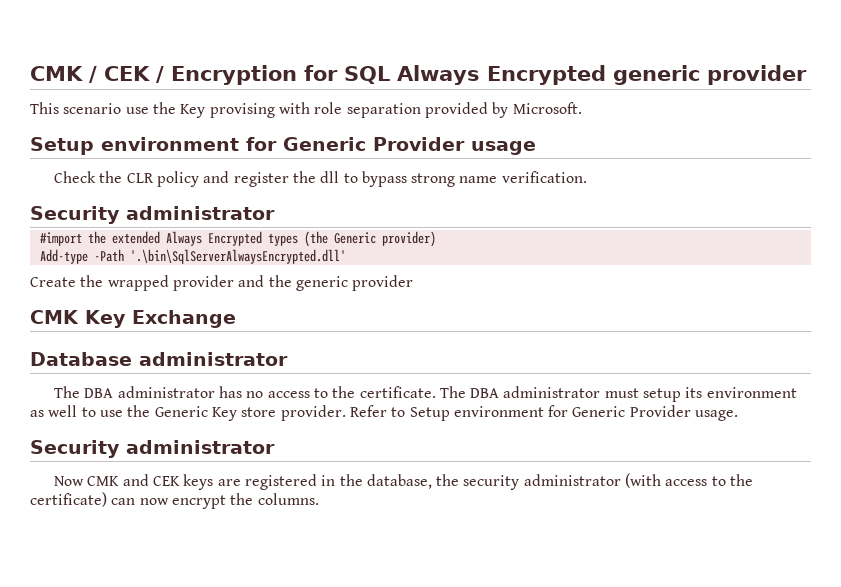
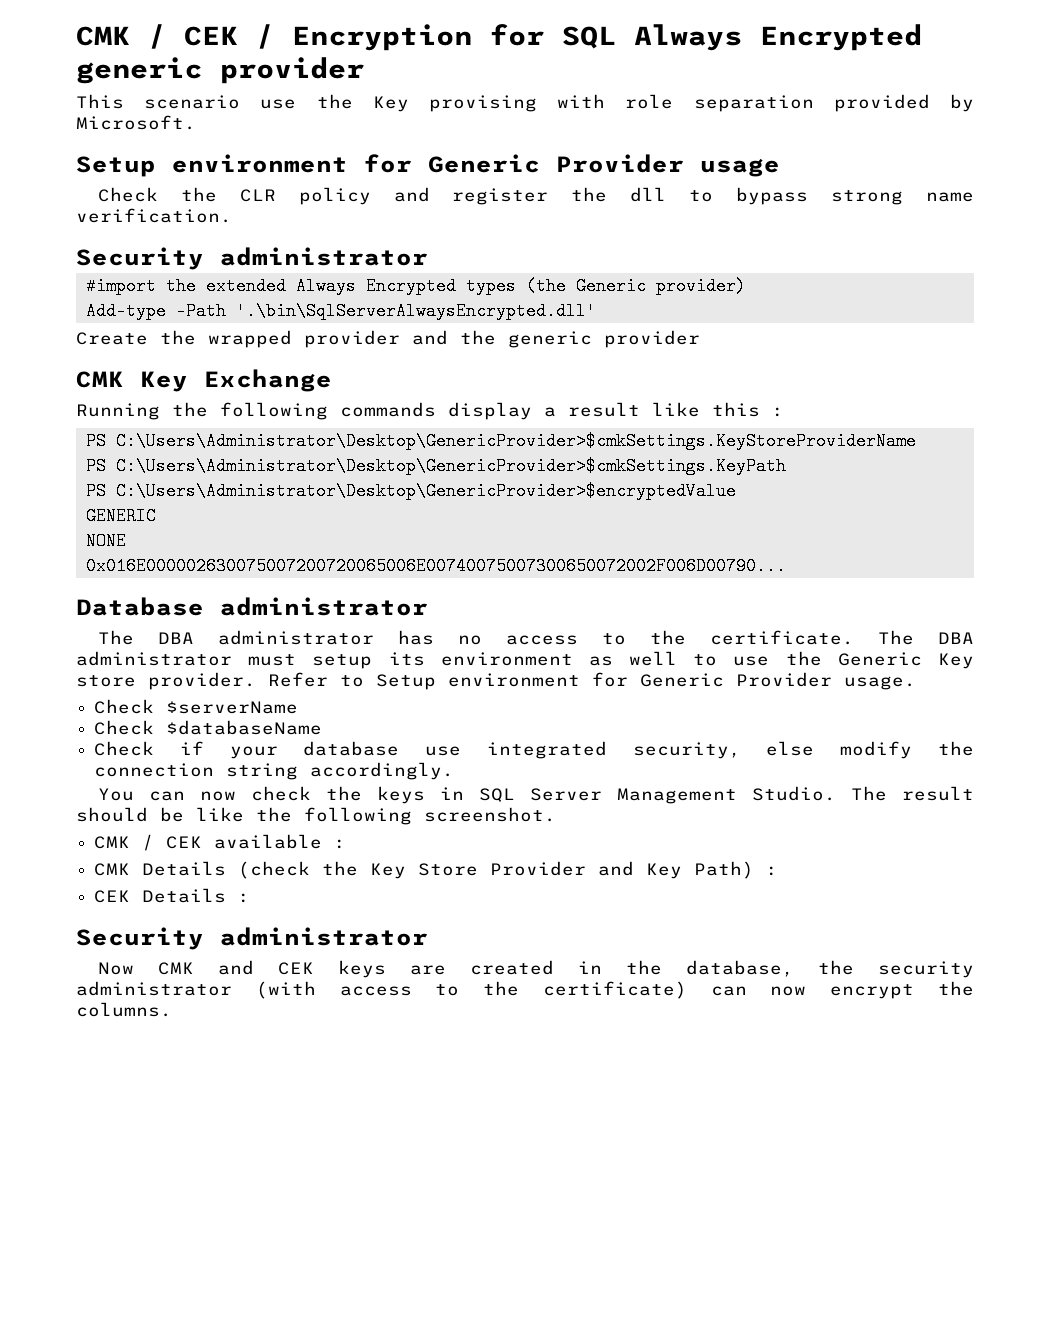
(236, 319) none -> [76,402,784,420] [85,432,916,450] [85,457,786,475] [85,482,736,500] [85,507,156,525] [85,532,126,550] [85,557,786,575] // Running the following commands display a result like this : // PS C:\Users\Administrator\Desktop\GenericProvider>$cmkSettings.KeyStoreProviderName // PS C:\Users\Administrator\Desktop\GenericProvider>$cmkSettings.KeyPath // PS C:\Users\Administrator\Desktop\GenericProvider>$encryptedValue // GENERIC // NONE // 0x016E000002630075007200720065006E00740075007300650072002F006D00790...
(739, 415) none -> [94,699,299,714] [94,720,323,735] [94,741,974,759] [94,762,455,780] [97,786,974,804] [76,807,556,825] [94,834,347,851] [94,861,779,879] [94,888,251,903] // Check $serverName // Check $databaseName // Check if your database use integrated security, else modify the connection string accordingly. // You can now check the keys in SQL Server Management Studio. The result should be like the following screenshot. // CMK / CEK available : // CMK Details (check the Key Store Provider and Key Path) : // CEK Details :
[244,474,317,490] registered -> [469,960,554,975] created

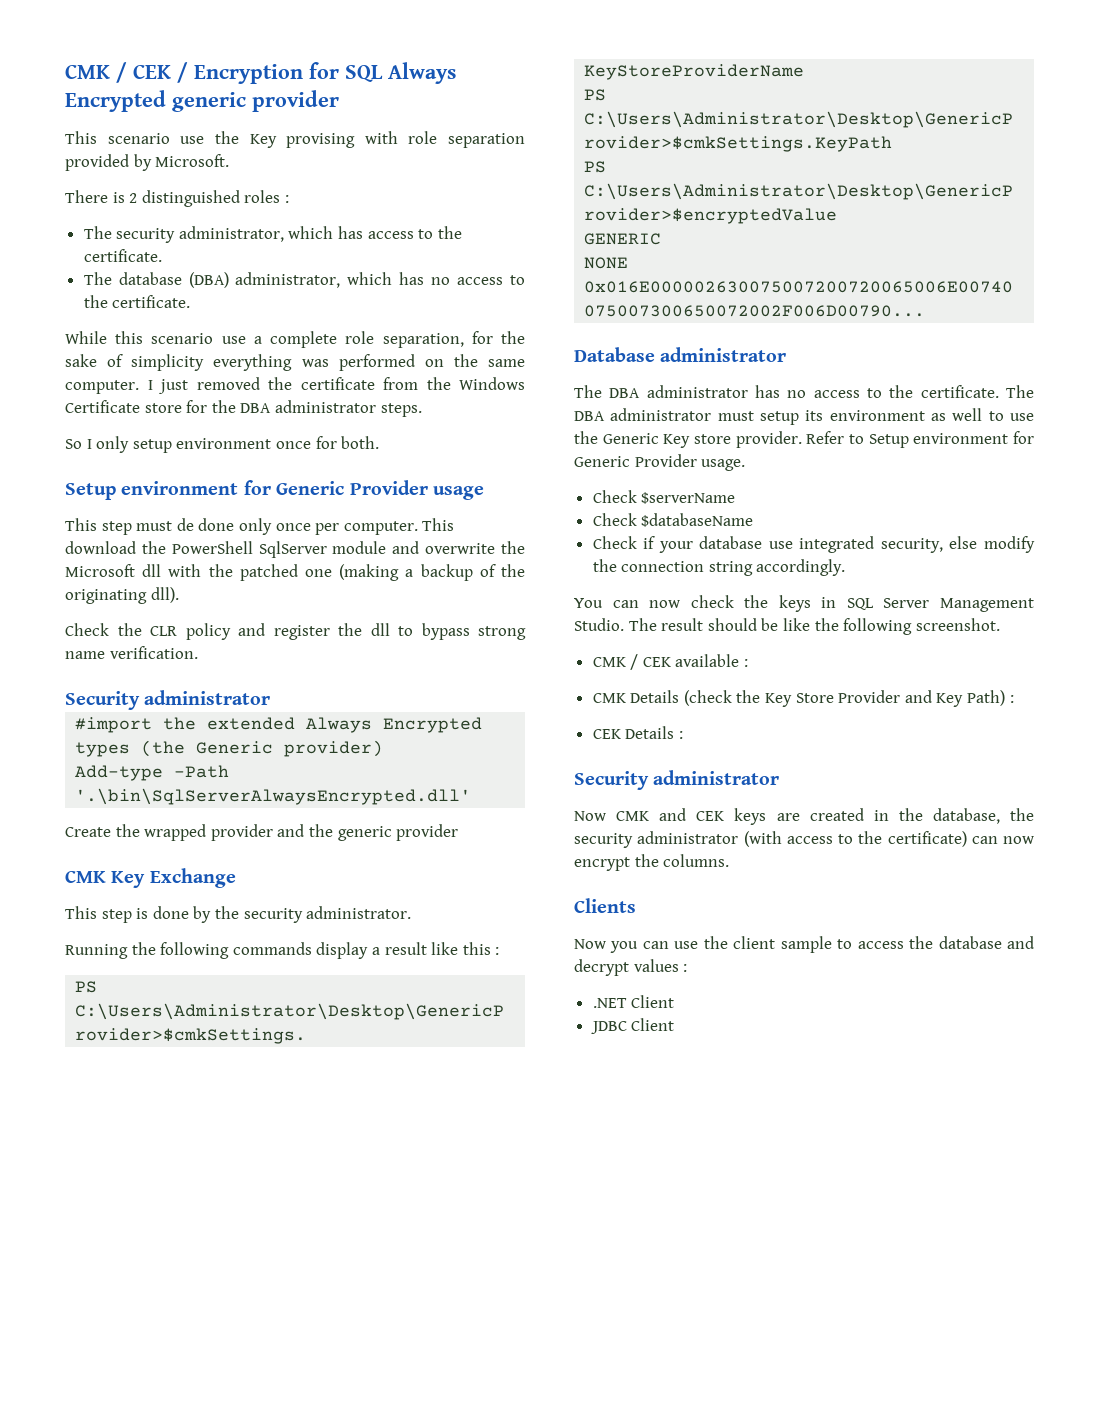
(196, 122) none -> [65,190,289,207] [83,226,462,243] [83,249,162,262] [83,272,526,288] [83,295,191,308] [65,331,525,348] [65,354,525,371] [65,377,525,394] [65,400,422,417] [65,436,380,453] // There is 2 distinguished roles : // The security administrator, which has access to the certificate. // The database (DBA) administrator, which has no access to the certificate. // While this scenario use a complete role separation, for the sake of simplicity everything was performed on the same computer. I just removed the certificate from the Windows Certificate store for the DBA administrator steps. // So I only setup environment once for both.
(780, 167) none -> [65,518,455,535] [65,541,525,558] [65,564,525,581] [65,587,179,604] // This step must de done only once per computer. This download the PowerShell SqlServer module and overwrite the Microsoft dll with the patched one (making a backup of the originating dll).
(332, 380) none -> [65,906,412,923] // This step is done by the security administrator.
(172, 1009) none -> [574,898,636,913] [574,936,1034,953] [574,959,688,976] [592,995,675,1008] [590,1018,675,1034] // Clients // Now you can use the client sample to access the database and decrypt values : // .NET Client // JDBC Client

